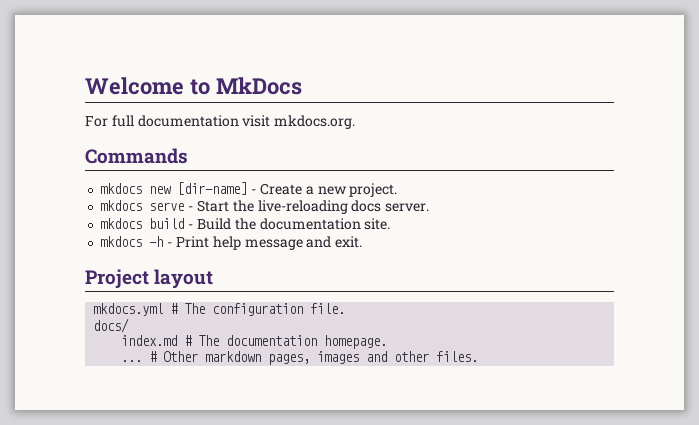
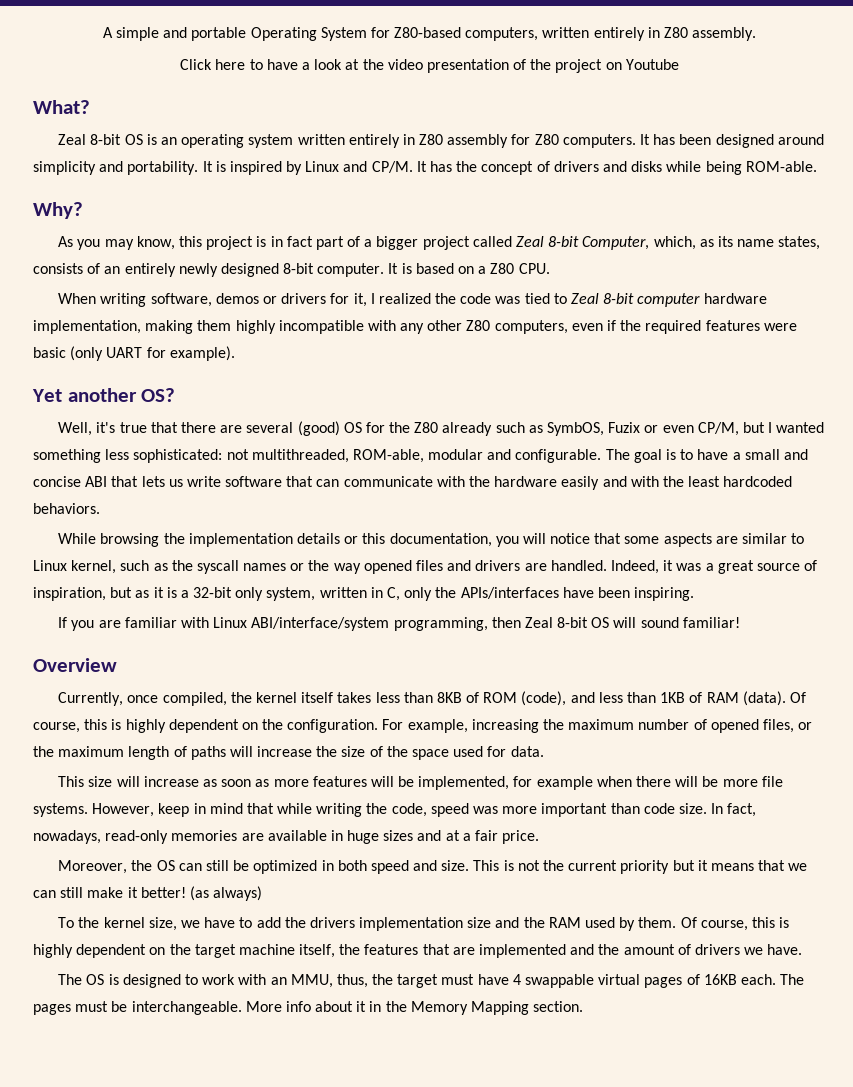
[85,77,302,95] [85,115,356,129] [85,148,188,164] [100,182,398,197] [100,200,430,214] [100,218,391,230] [100,236,363,250] [85,269,214,289] [93,303,346,316] [93,318,130,333] [121,335,388,349] [121,351,479,365] Welcome to MkDocs // For full documentation visit mkdocs.org. // Commands // mkdocs new [dir-name] - Create a new project. // mkdocs serve - Start the live-reloading docs server. // mkdocs build - Build the documentation site. // mkdocs -h - Print help message and exit. // Project layout // mkdocs.yml # The configuration file. // docs/ // index.md # The documentation homepage. // ... # Other markdown pages, images and other files. -> [102,27,757,41] [180,59,679,73] [33,100,90,114] [58,134,824,148] [33,161,817,175] [33,202,83,219] [58,236,821,250] [33,263,550,277] [58,293,767,307] [33,320,797,334] [33,346,235,361] [32,388,176,402] [58,421,825,436] [33,449,808,463] [33,476,793,490] [33,503,100,514] [58,533,805,547] [33,560,818,574] [33,587,695,601] [58,617,740,631] [33,658,117,672] [58,691,806,706] [33,719,813,733] [33,746,544,760] [58,776,783,790] [33,803,757,817] [33,830,540,844] [58,860,808,874] [33,886,263,901] [58,917,790,931] [33,944,803,958] [58,974,805,988] [33,1001,584,1015] A simple and portable Operating System for Z80-based computers, written entirely in Z80 assembly. // Click here to have a look at the video presentation of the project on Youtube // What? // Zeal 8-bit OS is an operating system written entirely in Z80 assembly for Z80 computers. It has been designed around simplicity and portability. It is inspired by Linux and CP/M. It has the concept of drivers and disks while being ROM-able. // Why? // As you may know, this project is in fact part of a bigger project called Zeal 8-bit Computer, which, as its name states, consists of an entirely newly designed 8-bit computer. It is based on a Z80 CPU. // When writing software, demos or drivers for it, I realized the code was tied to Zeal 8-bit computer hardware implementation, making them highly incompatible with any other Z80 computers, even if the required features were basic (only UART for example). // Yet another OS? // Well, it's true that there are several (good) OS for the Z80 already such as SymbOS, Fuzix or even CP/M, but I wanted something less sophisticated: not multithreaded, ROM-able, modular and configurable. The goal is to have a small and concise ABI that lets us write software that can communicate with the hardware easily and with the least hardcoded behaviors. // While browsing the implementation details or this documentation, you will notice that some aspects are similar to Linux kernel, such as the syscall names or the way opened files and drivers are handled. Indeed, it was a great source of inspiration, but as it is a 32-bit only system, written in C, only the APIs/interfaces have been inspiring. // If you are familiar with Linux ABI/interface/system programming, then Zeal 8-bit OS will sound familiar! // Overview // Currently, once compiled, the kernel itself takes less than 8KB of ROM (code), and less than 1KB of RAM (data). Of course, this is highly dependent on the configuration. For example, increasing the maximum number of opened files, or the maximum length of paths will increase the size of the space used for data. // This size will increase as soon as more features will be implemented, for example when there will be more file systems. However, keep in mind that while writing the code, speed was more important than code size. In fact, nowadays, read-only memories are available in huge sizes and at a fair price. // Moreover, the OS can still be optimized in both speed and size. This is not the current priority but it means that we can still make it better! (as always) // To the kernel size, we have to add the drivers implementation size and the RAM used by them. Of course, this is highly dependent on the target machine itself, the features that are implemented and the amount of drivers we have. // The OS is designed to work with an MMU, thus, the target must have 4 swappable virtual pages of 16KB each. The pages must be interchangeable. More info about it in the Memory Mapping section.

